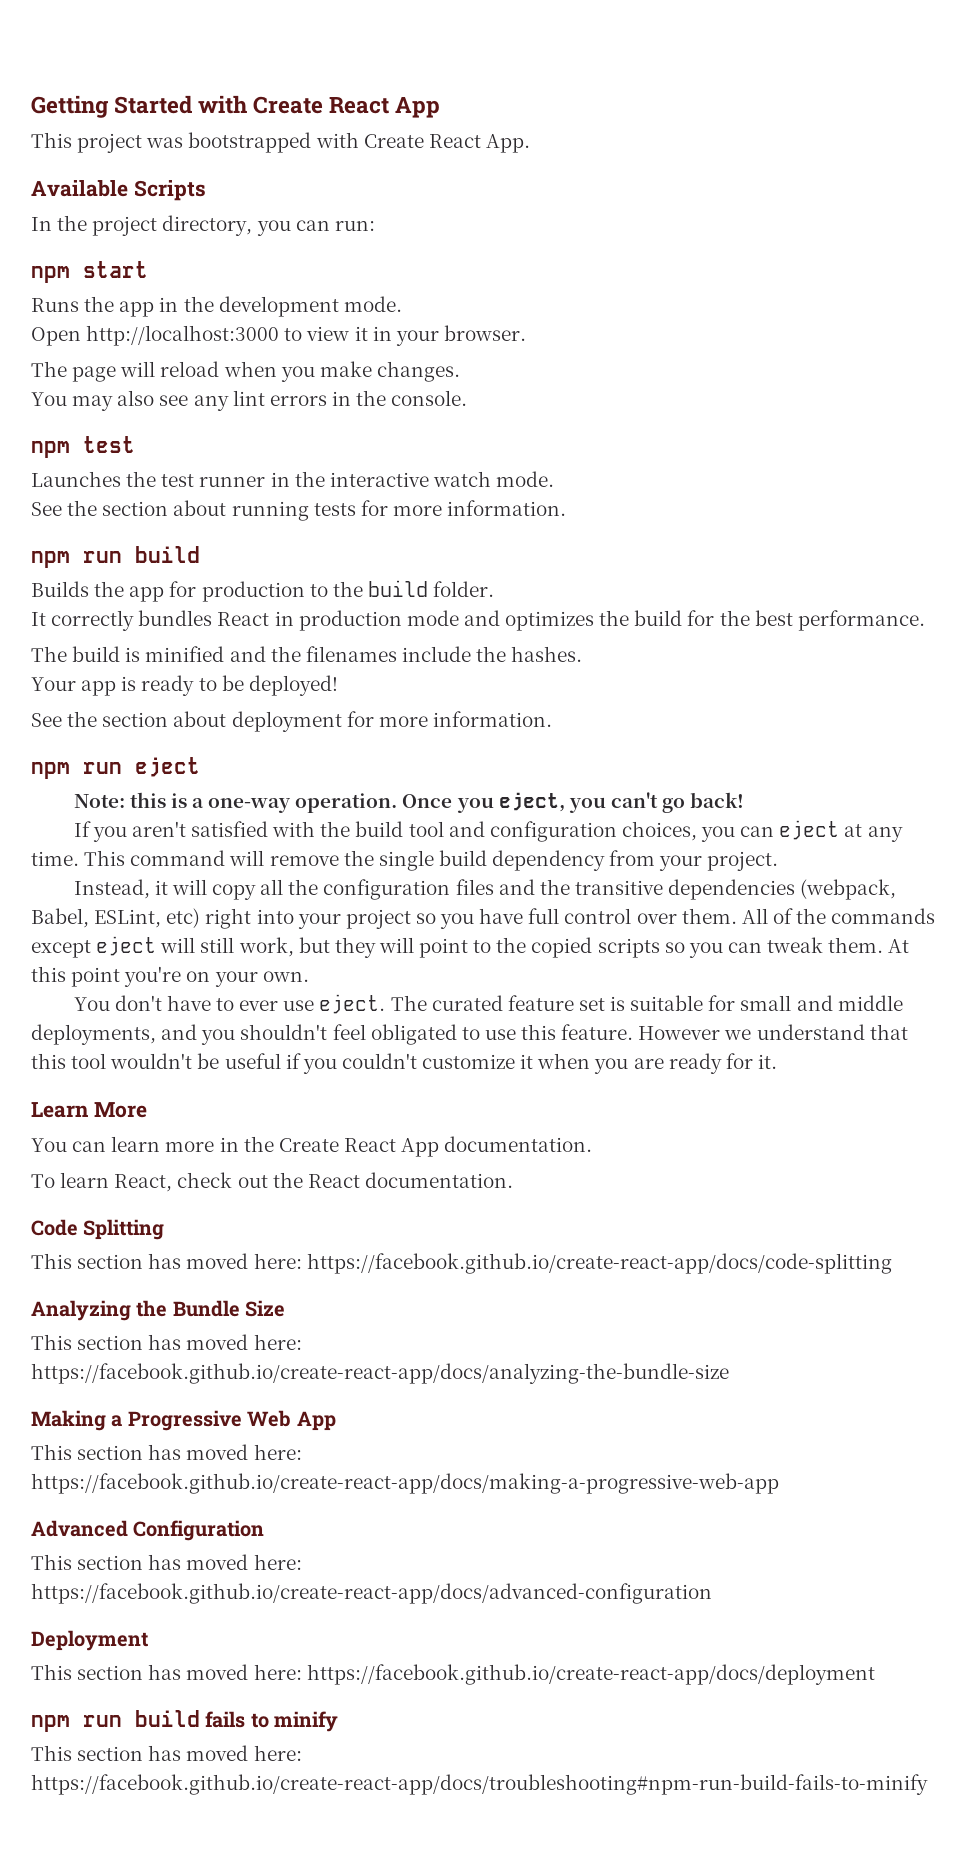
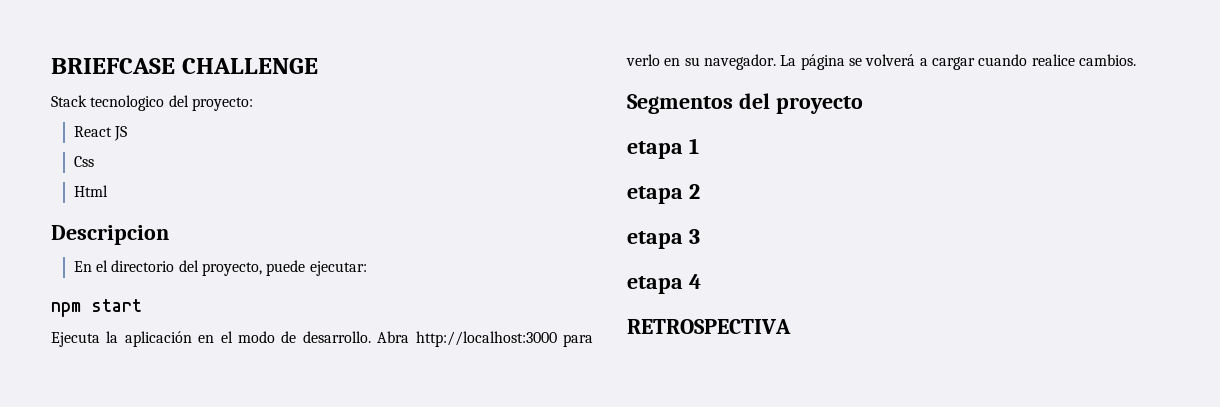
[31,95,441,118] [31,132,530,153] [31,180,206,201] [31,215,375,236] [31,261,148,283] [31,296,402,317] [31,325,526,346] [31,361,460,382] [31,390,468,411] [31,436,135,458] [31,471,555,487] [31,500,567,521] [31,546,200,568] [31,580,495,602] [31,610,925,631] [31,646,583,662] [31,675,338,696] [31,711,552,732] [31,757,200,779] [73,792,745,813] [73,820,903,842] [31,850,779,871] [73,879,897,900] [31,908,936,929] [31,936,910,958] [31,966,309,987] [73,994,903,1014] [31,1024,908,1045] [31,1053,777,1074] [31,1102,147,1118] [31,1136,593,1157] [31,1172,513,1192] [31,1219,165,1240] [31,1253,892,1274] [31,1300,286,1321] [31,1334,302,1350] [31,1363,729,1384] [31,1410,336,1431] [31,1444,302,1460] [31,1473,779,1494] [31,1520,265,1541] [31,1554,302,1570] [31,1583,712,1604] [31,1630,148,1651] [31,1664,875,1685] [31,1710,339,1732] [31,1745,302,1761] [31,1774,928,1795] Getting Started with Create React App // This project was bootstrapped with Create React App. // Available Scripts // In the project directory, you can run: // npm start // Runs the app in the development mode. // Open http://localhost:3000 to view it in your browser. // The page will reload when you make changes. // You may also see any lint errors in the console. // npm test // Launches the test runner in the interactive watch mode. // See the section about running tests for more information. // npm run build // Builds the app for production to the build folder. // It correctly bundles React in production mode and optimizes the build for the best performance. // The build is minified and the filenames include the hashes. // Your app is ready to be deployed! // See the section about deployment for more information. // npm run eject // Note: this is a one-way operation. Once you eject, you can't go back! // If you aren't satisfied with the build tool and configuration choices, you can eject at any time. This command will remove the single build dependency from your project. // Instead, it will copy all the configuration files and the transitive dependencies (webpack, Babel, ESLint, etc) right into your project so you have full control over them. All of the commands except eject will still work, but they will point to the copied scripts so you can tweak them. At this point you're on your own. // You don't have to ever use eject. The curated feature set is suitable for small and middle deployments, and you shouldn't feel obligated to use this feature. However we understand that this tool wouldn't be useful if you couldn't customize it when you are ready for it. // Learn More // You can learn more in the Create React App documentation. // To learn React, check out the React documentation. // Code Splitting // This section has moved here: https://facebook.github.io/create-react-app/docs/code-splitting // Analyzing the Bundle Size // This section has moved here: https://facebook.github.io/create-react-app/docs/analyzing-the-bundle-size // Making a Progressive Web App // This section has moved here: https://facebook.github.io/create-react-app/docs/making-a-progressive-web-app // Advanced Configuration // This section has moved here: https://facebook.github.io/create-react-app/docs/advanced-configuration // Deployment // This section has moved here: https://facebook.github.io/create-react-app/docs/deployment // npm run build fails to minify // This section has moved here: https://facebook.github.io/create-react-app/docs/troubleshooting#npm-run-build-fails-to-minify -> [51,58,318,74] [51,95,253,111] [73,126,128,141] [73,156,94,167] [73,185,108,197] [51,225,169,245] [73,260,367,276] [51,299,142,317] [51,331,594,347] [626,54,1136,70] [627,93,863,114] [627,138,699,159] [627,184,700,204] [627,229,700,249] [627,274,701,294] [627,319,791,334] BRIEFCASE CHALLENGE // Stack tecnologico del proyecto: // React JS // Css // Html // Descripcion // En el directorio del proyecto, puede ejecutar: // npm start // Ejecuta la aplicación en el modo de desarrollo. Abra http://localhost:3000 para verlo en su navegador. La página se volverá a cargar cuando realice cambios. // Segmentos del proyecto // etapa 1 // etapa 2 // etapa 3 // etapa 4 // RETROSPECTIVA

